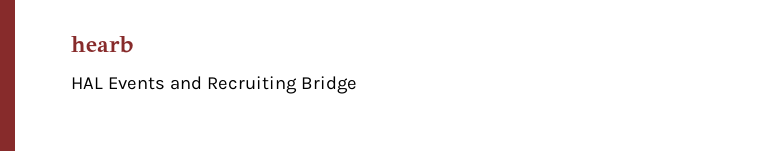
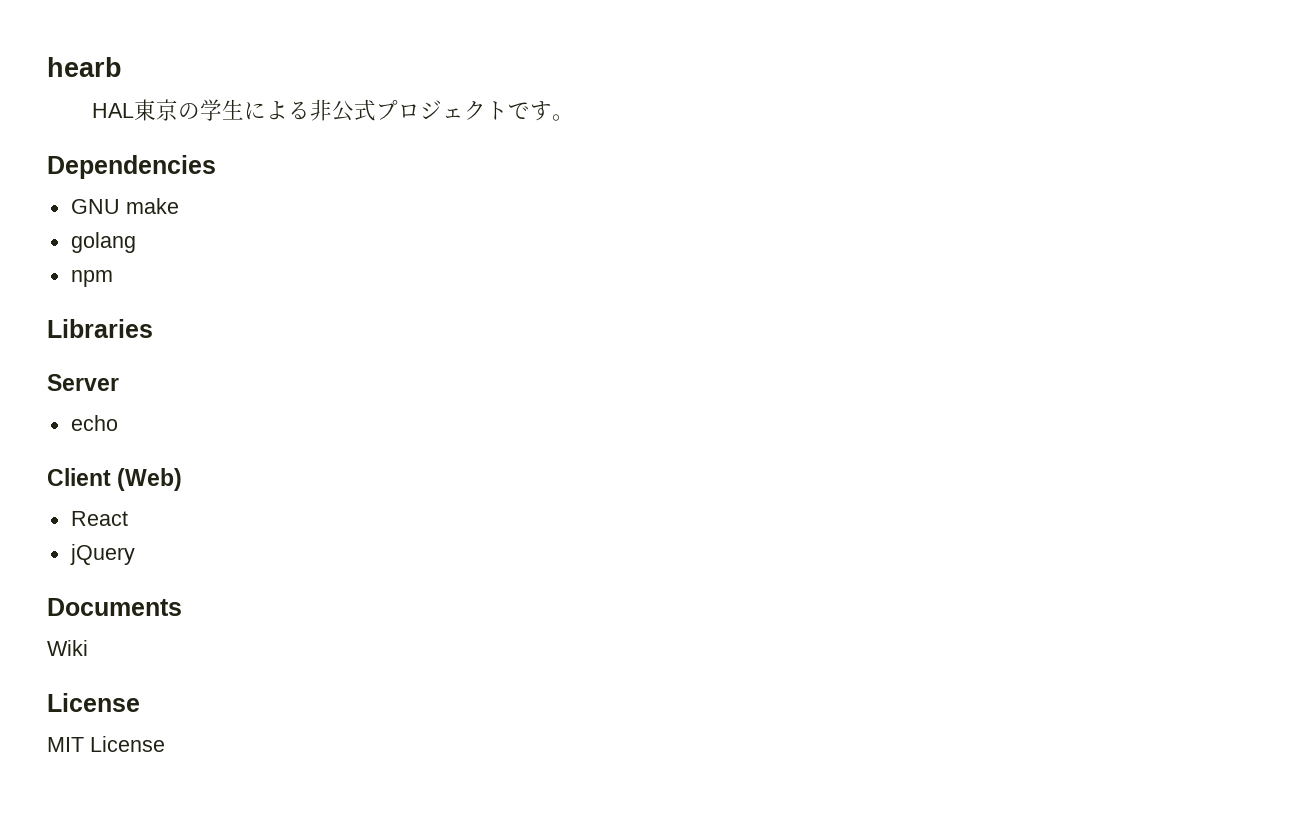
[107,76,357,94] Events and Recruiting Bridge -> [134,99,575,122] [47,155,216,179] [70,198,179,214] [70,232,136,253] [70,270,113,287] [47,319,153,338] [47,374,119,391] [70,415,118,431] [47,468,183,491] [70,511,128,526] [69,544,135,565] [47,598,182,616] [47,640,88,656] [47,693,140,712] [47,736,165,752] 東京の学生による非公式プロジェクトです。 // Dependencies // GNU make // golang // npm // Libraries // Server // echo // Client (Web) // React // jQuery // Documents // Wiki // License // MIT License

